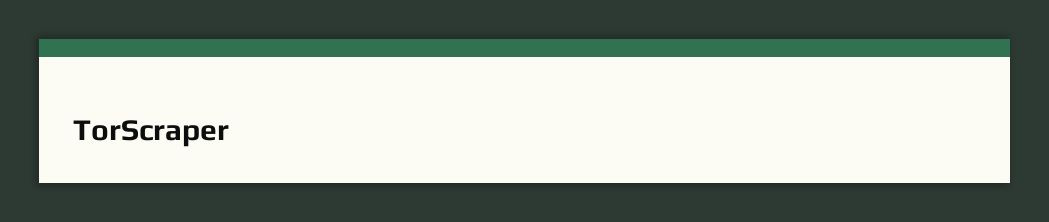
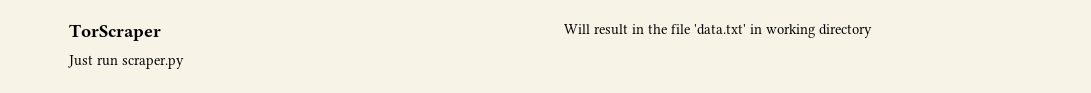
(229, 133) none -> [68,55,184,69] [564,24,872,38] // Just run scraper.py // Will result in the file 'data.txt' in working directory

